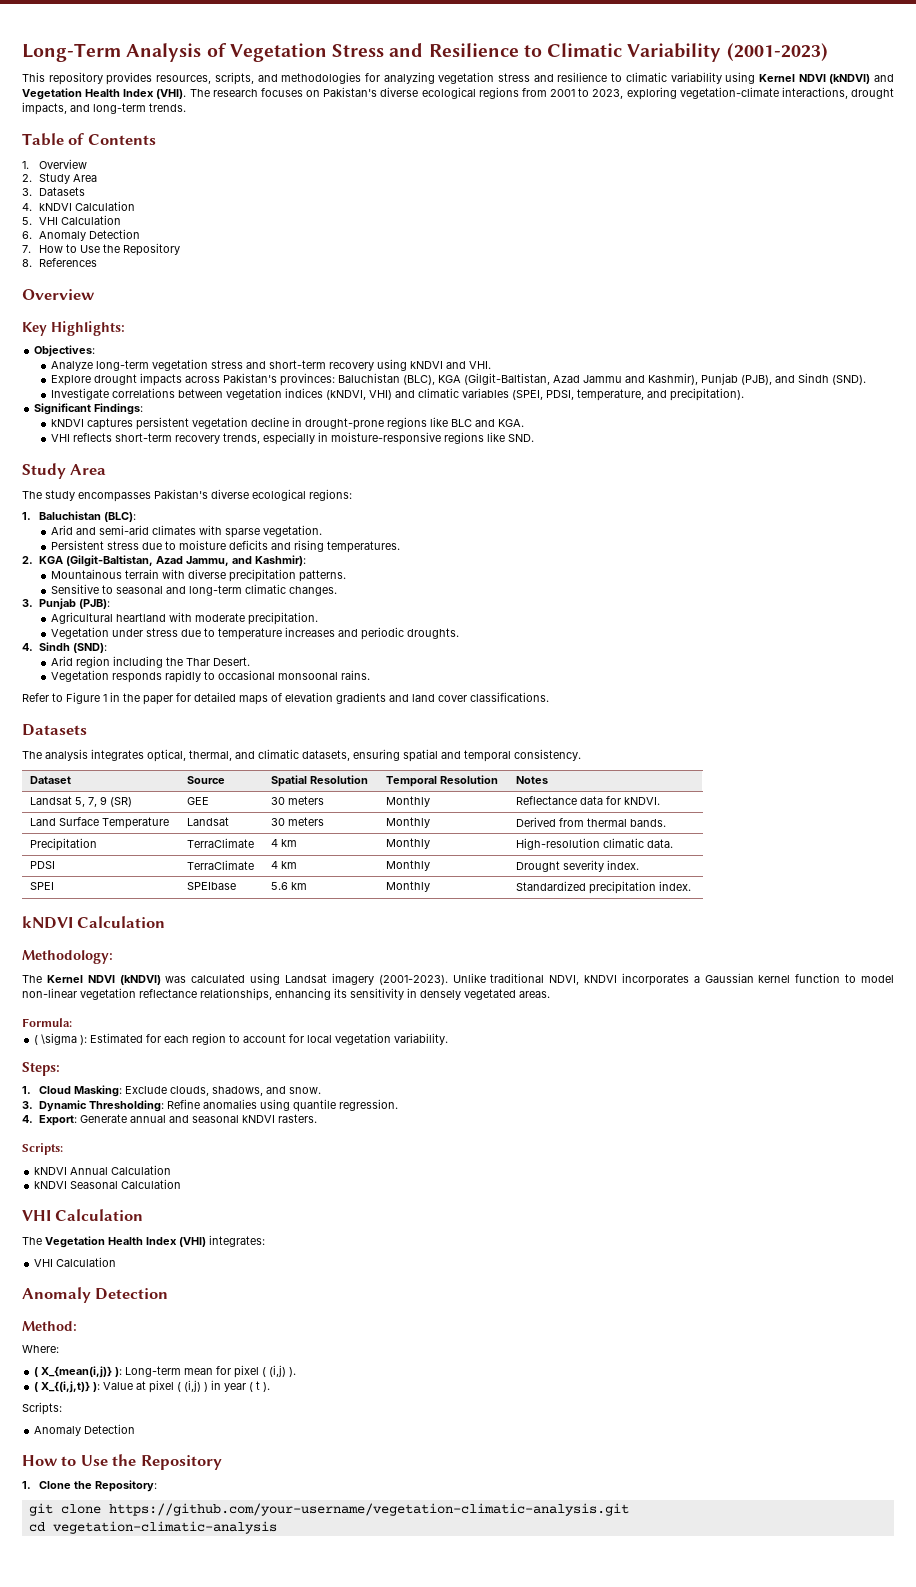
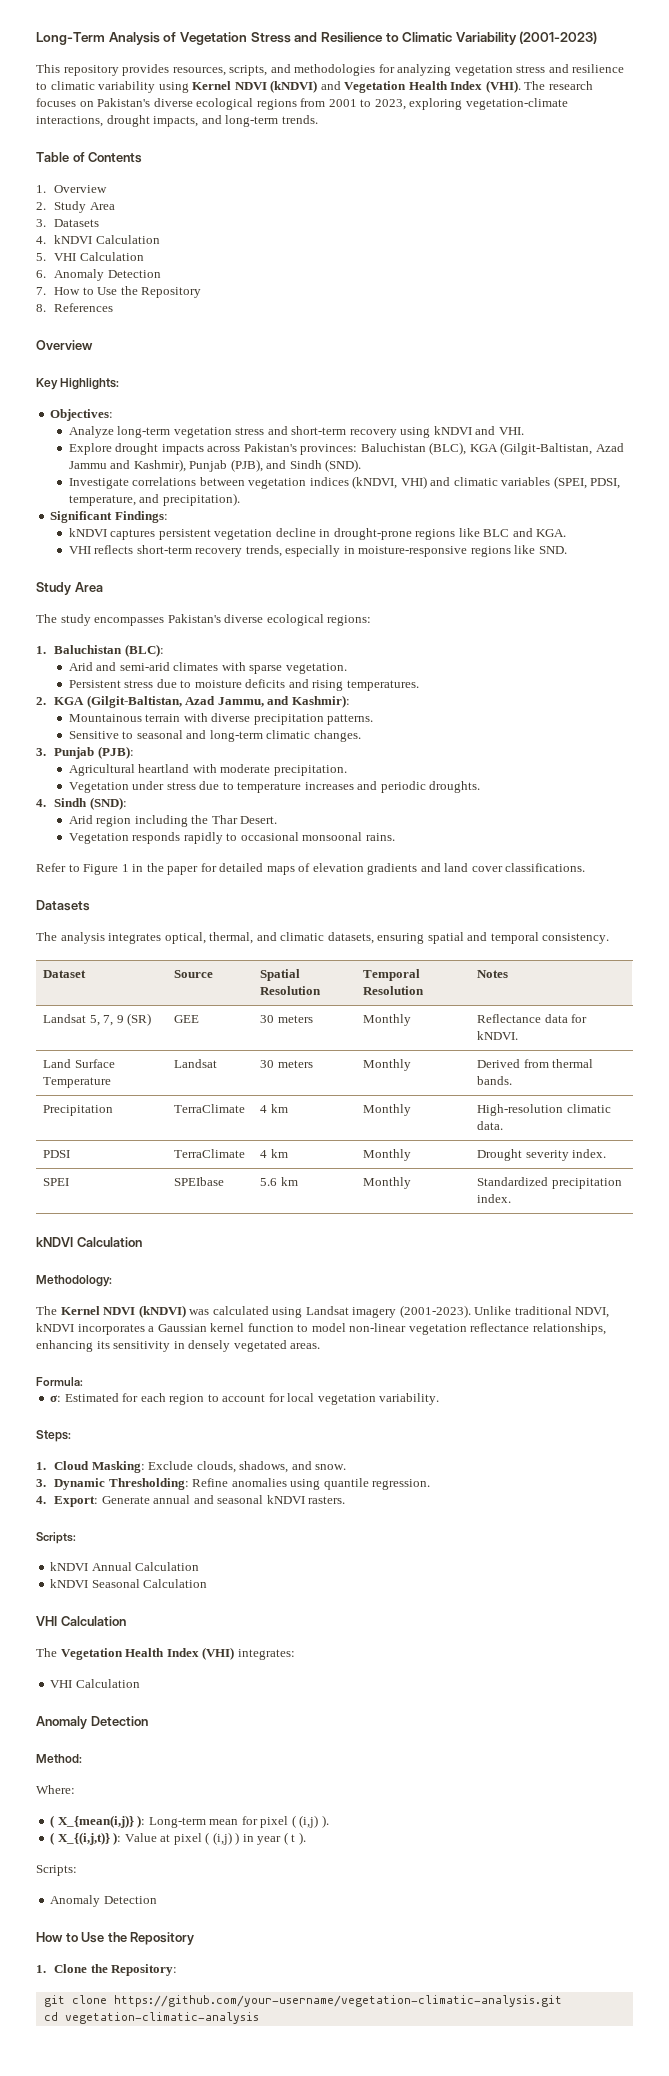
[34,1033,88,1045] ( \sigma ): -> [50,1395,62,1402] σ:

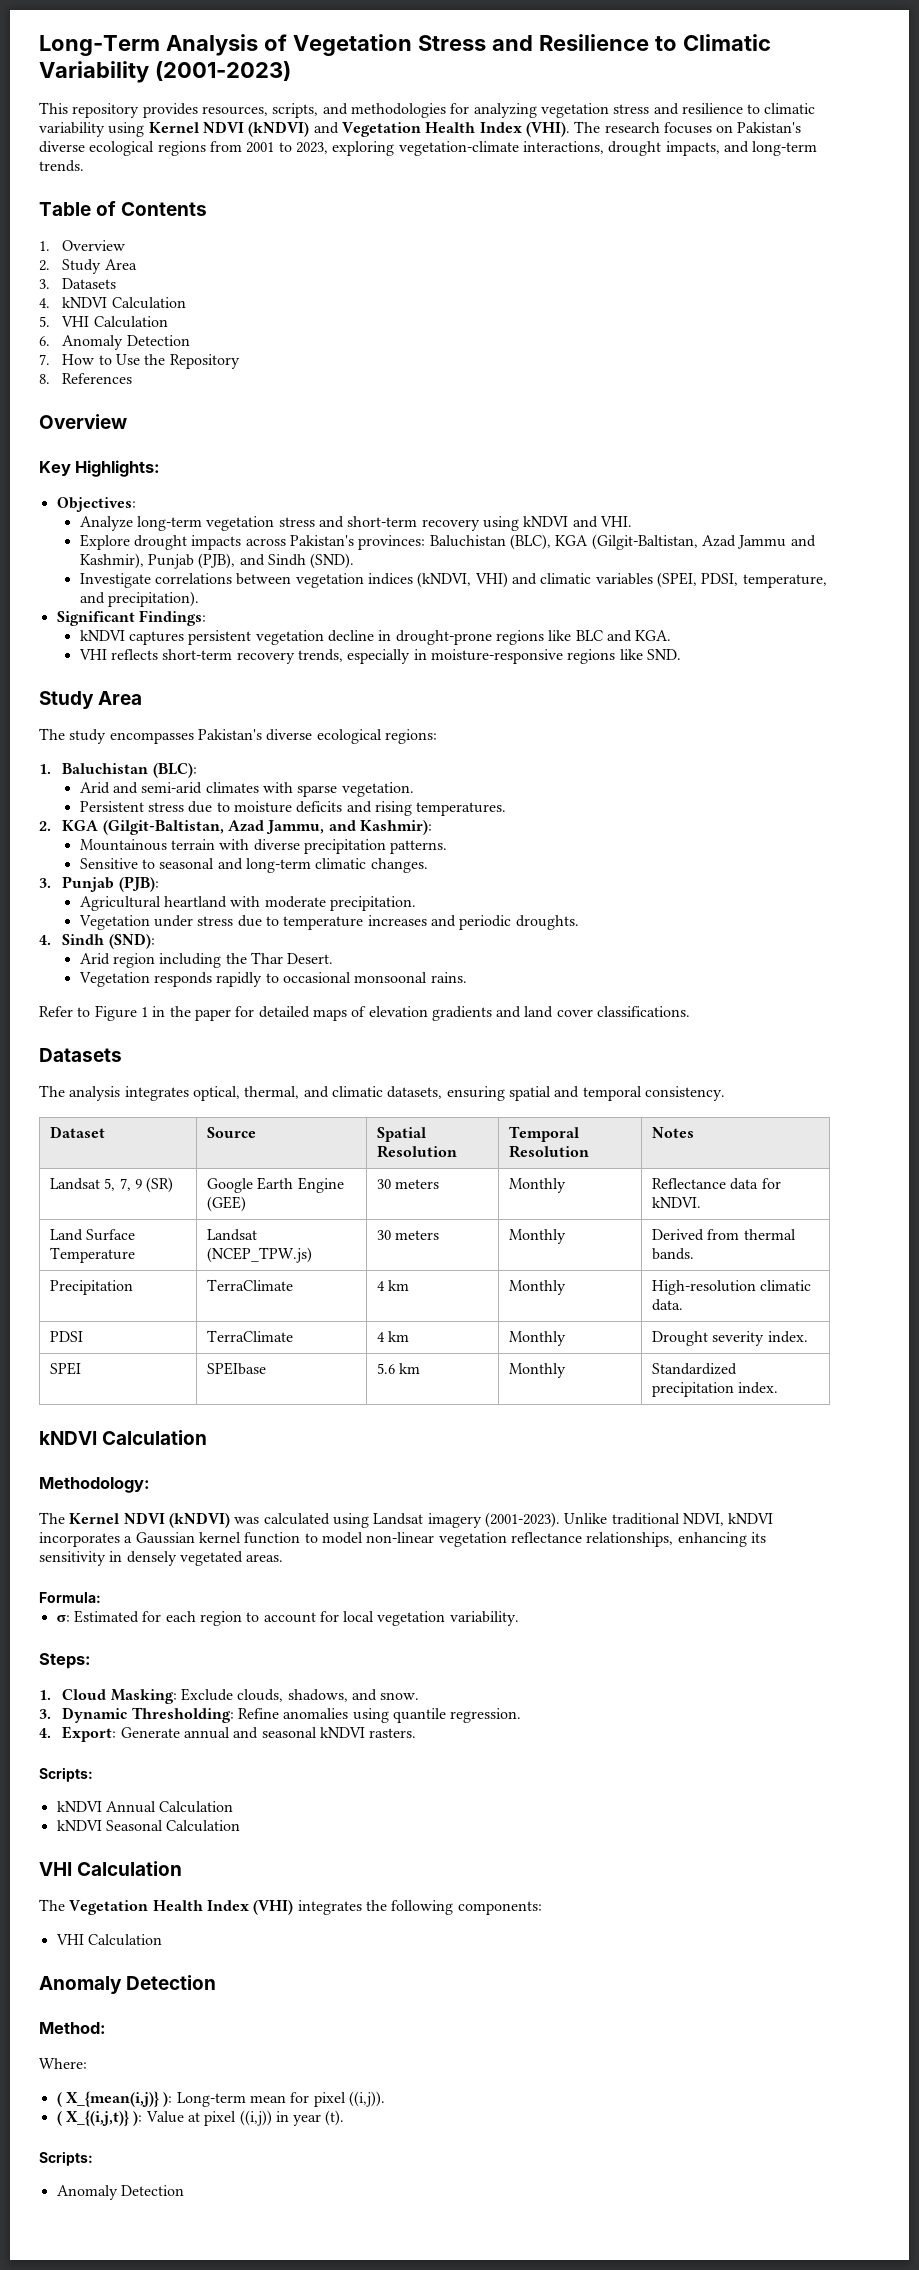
[174,1015,200,1023] GEE -> [206,1177,344,1193] [206,1196,246,1212] Google Earth Engine (GEE)
(218, 1063) none -> [206,1247,312,1263] (NCEP_TPW.js)
[237,1649,295,1660] integrates: -> [297,1900,542,1915] integrates the following components:
[291,1815,329,1828] ( (i,j) ). -> [348,2091,385,2107] ((i,j)).
[205,1832,306,1845] [36,1865,77,1876] [50,1895,157,1907] [36,1932,195,1945] [36,1964,178,1976] [43,1995,562,2007] [43,2012,259,2024] ( (i,j) ) in year ( t ). // Scripts: // Anomaly Detection // How to Use the Repository // 1. Clone the Repository: // git clone https://github.com/your-username/vegetation-climatic-analysis.git // cd vegetation-climatic-analysis -> [239,2110,345,2126] [39,2151,93,2166] [56,2185,184,2200] ((i,j)) in year (t). // Scripts: // Anomaly Detection

